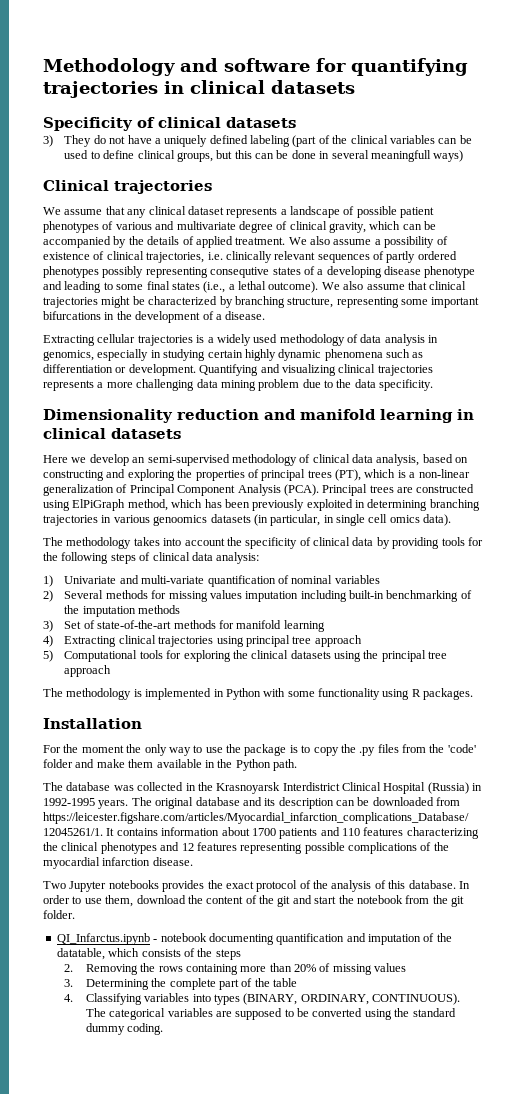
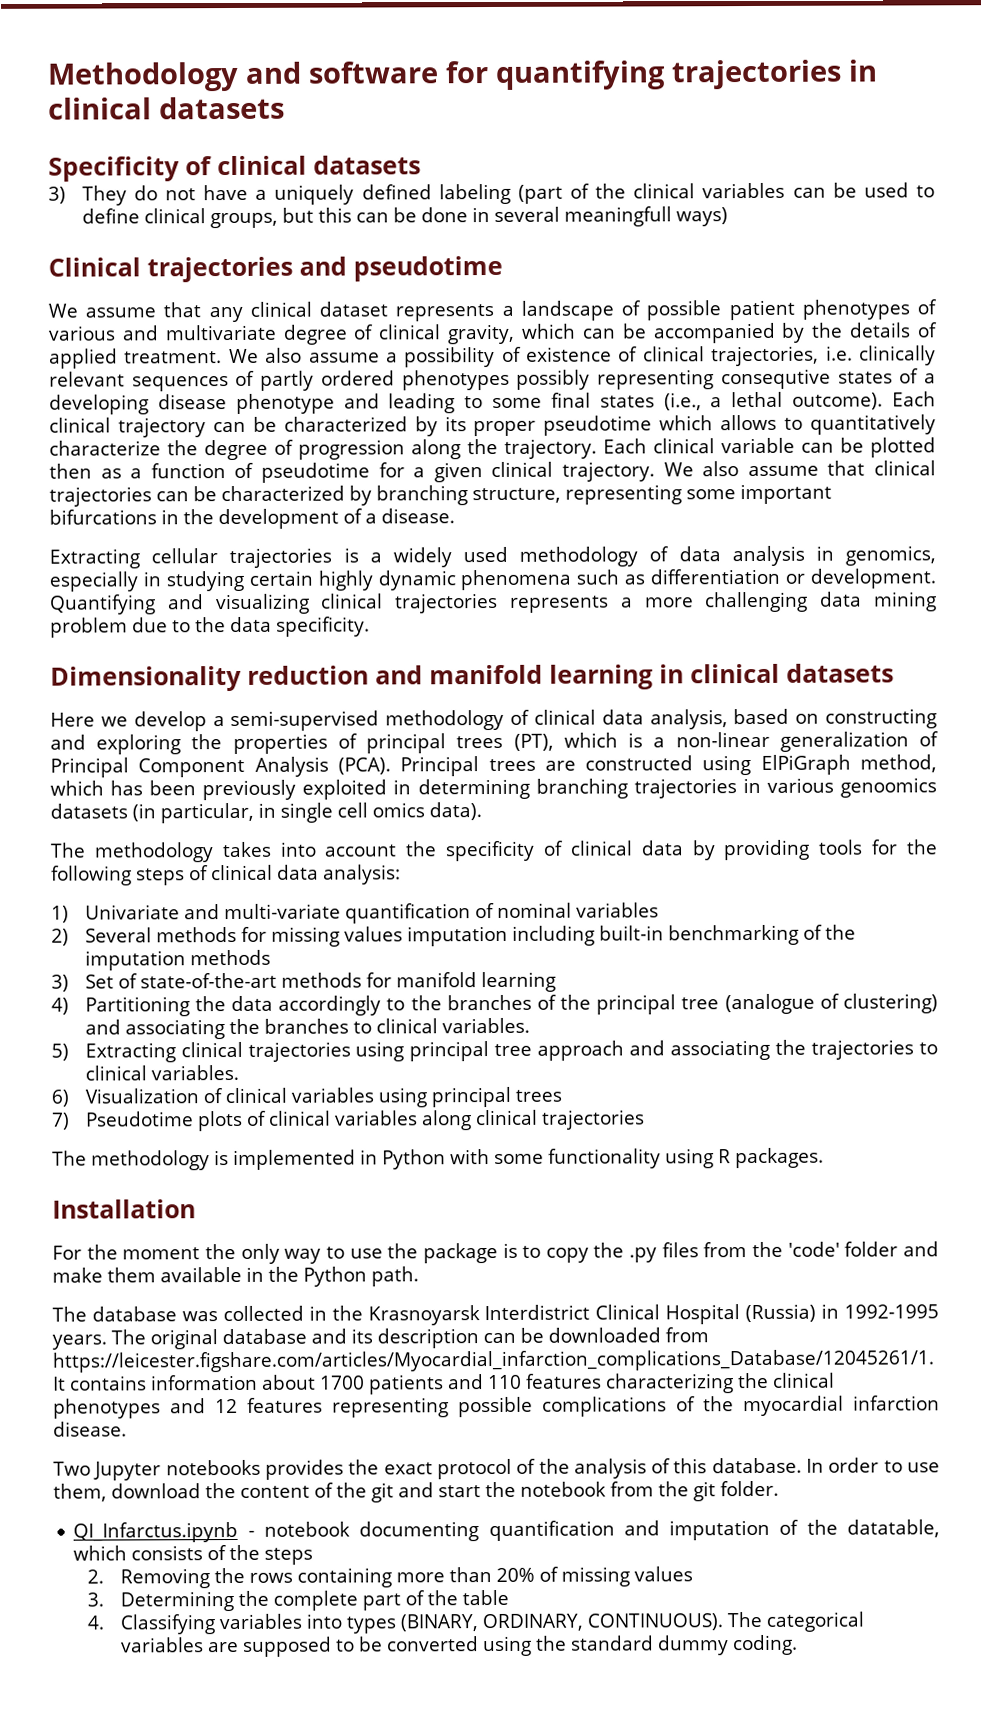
(212, 187) none -> [299,255,503,282] and pseudotime
(319, 287) none -> [891,391,936,407] [49,414,936,438] [49,437,936,461] [49,461,656,483] Each clinical trajectory can be characterized by its proper pseudotime which allows to quantitatively characterize the degree of progression along the trajectory. Each clinical variable can be plotted then as a function of pseudotime for a given clinical trajectory.
[101,296,131,308] might -> [156,491,189,502] can
[132,457,146,463] an -> [212,716,225,727] a
(53, 641) none -> [84,993,939,1017] [84,1017,530,1040] [51,1043,69,1061] Partitioning the data accordingly to the branches of the principal tree (analogue of clustering) and associating the branches to clinical variables. // 5)
[43,650,448,662] [64,665,112,677] // 5) Computational tools for exploring the clinical datasets using the principal tree approach -> [629,1039,938,1061] [84,1064,239,1081] [51,1086,562,1108] [51,1109,645,1132] and associating the trajectories to clinical variables. // 6) Visualization of clinical variables using principal trees // 7) Pseudotime plots of clinical variables along clinical trajectories

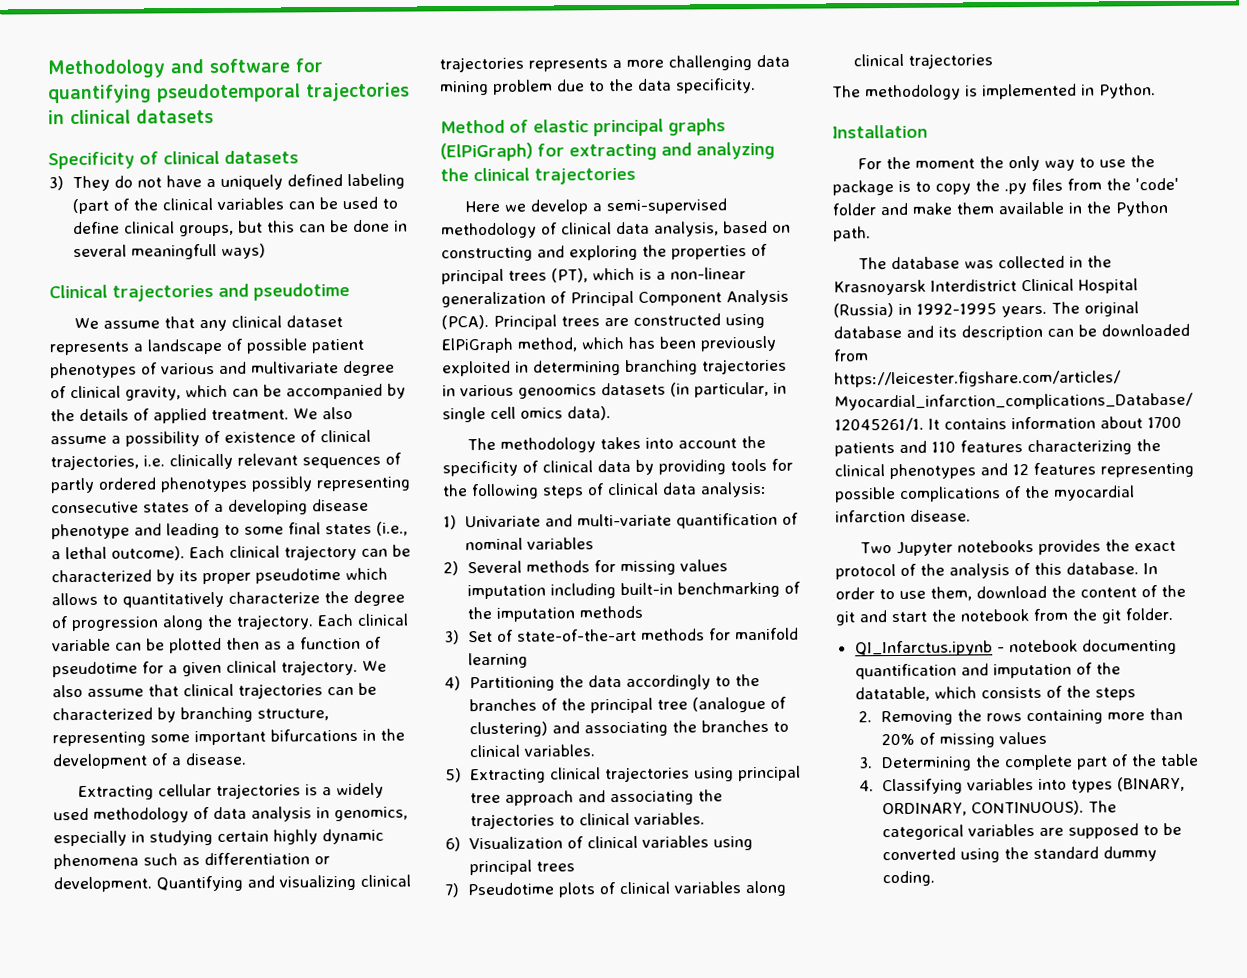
(666, 75) none -> [157,83,301,103] pseudotemporal
[720,368,831,390] consequtive -> [51,501,139,514] consecutive
[50,663,894,692] Dimensionality reduction and manifold learning in clinical datasets -> [440,118,726,137] [440,141,775,162] [440,167,636,185] Method of elastic principal graphs (ElPiGraph) for extracting and analyzing the clinical trajectories
[382,1147,824,1170] Python with some functionality using R packages. -> [1099,83,1156,99] Python.

